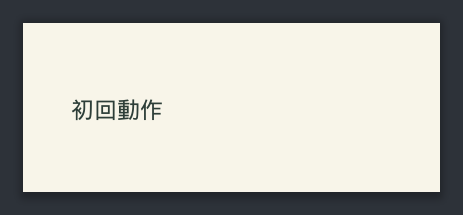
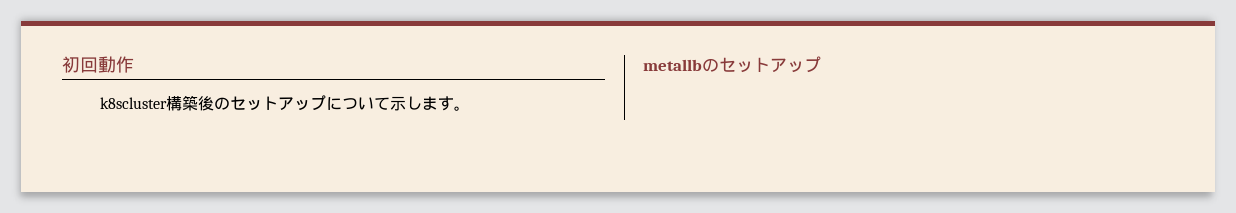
(163, 110) none -> [99,95,470,111] [643,56,821,73] // k8scluster構築後のセットアップについて示します。 // metallbのセットアップ

